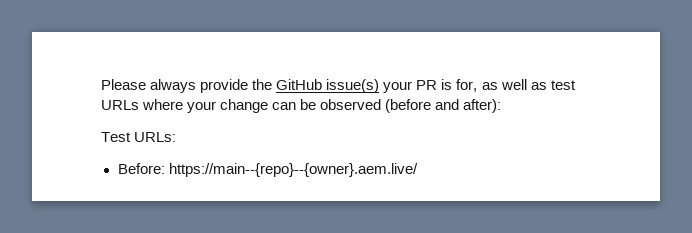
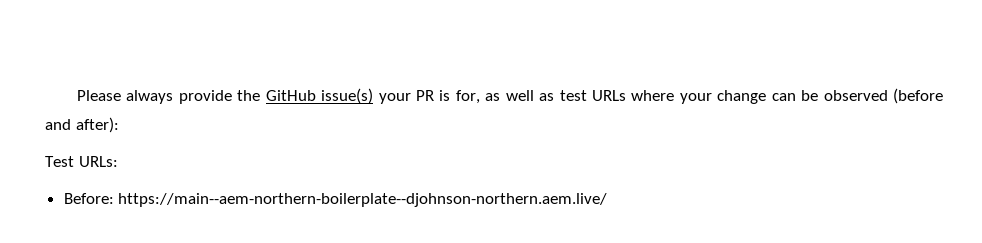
[168,163,418,177] https://main--{repo}--{owner}.aem.live/ -> [118,193,608,207] https://main--aem-northern-boilerplate--djohnson-northern.aem.live/

